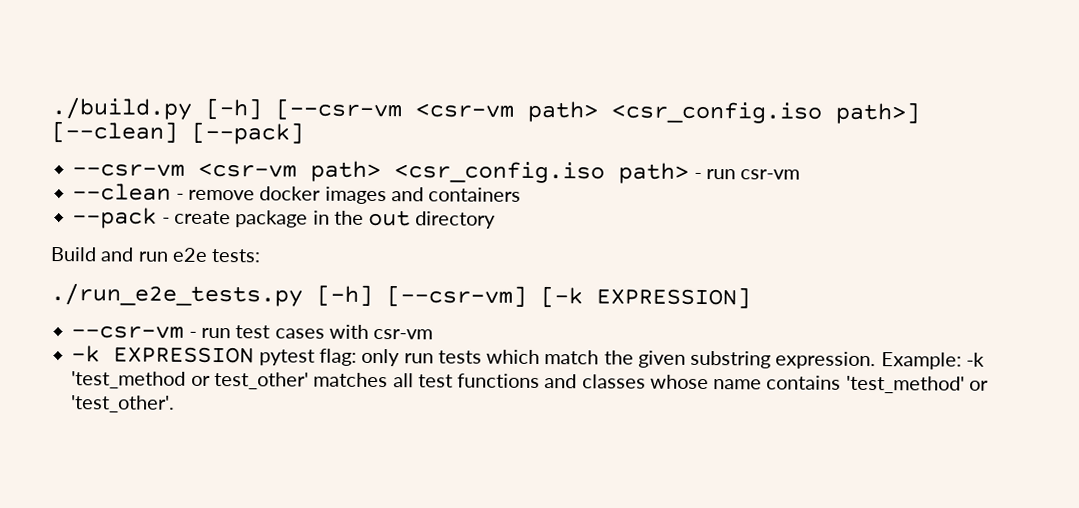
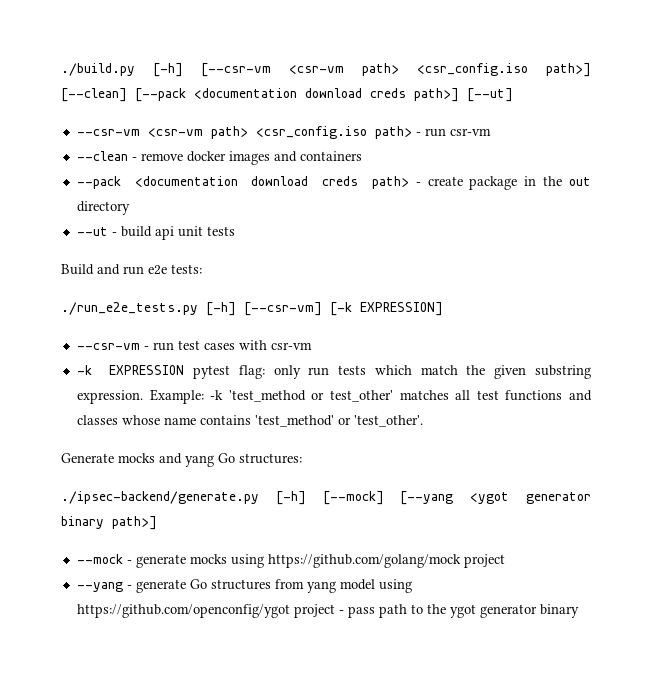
[191,121,304,145] [--pack] -> [135,88,513,102] [--pack <documentation download creds path>] [--ut]
(158, 218) none -> [134,176,409,189] <documentation download creds path>
(497, 220) none -> [76,226,235,240] // --ut - build api unit tests
(176, 404) none -> [61,453,302,467] [61,491,591,505] [61,516,157,530] [76,554,505,568] [76,579,412,593] [76,604,579,618] // Generate mocks and yang Go structures: // ./ipsec-backend/generate.py [-h] [--mock] [--yang <ygot generator binary path>] // --mock - generate mocks using https://github.com/golang/mock project // --yang - generate Go structures from yang model using https://github.com/openconfig/ygot project - pass path to the ygot generator binary

